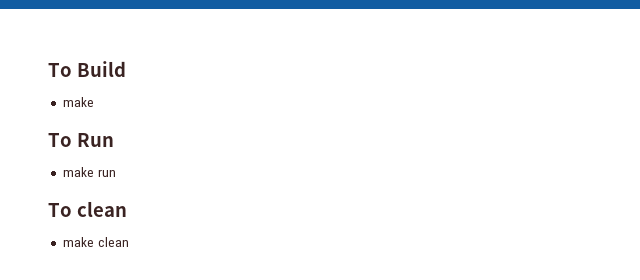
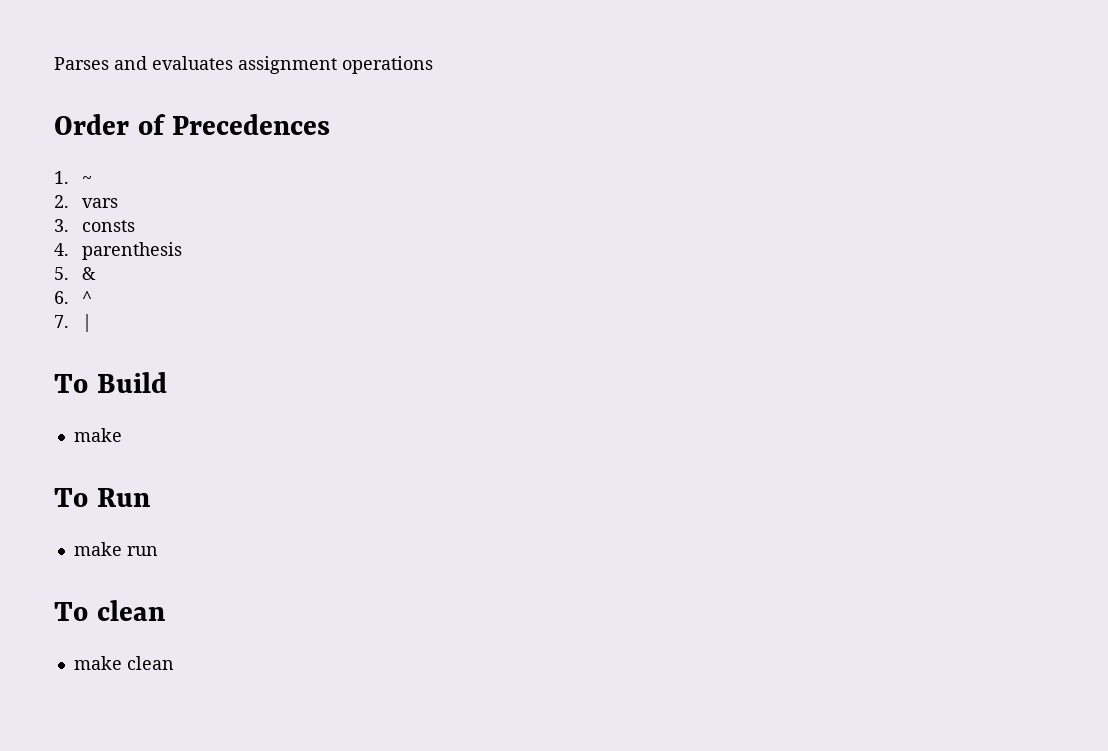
(48, 70) none -> [54,56,433,74] [54,114,331,135] [54,171,93,184] [54,195,119,208] [54,219,136,232] [54,242,183,260] [54,267,97,280] [54,291,93,304] [54,314,93,332] Parses and evaluates assignment operations // Order of Precedences // 1. ~ // 2. vars // 3. consts // 4. parenthesis // 5. & // 6. ^ // 7. | //

